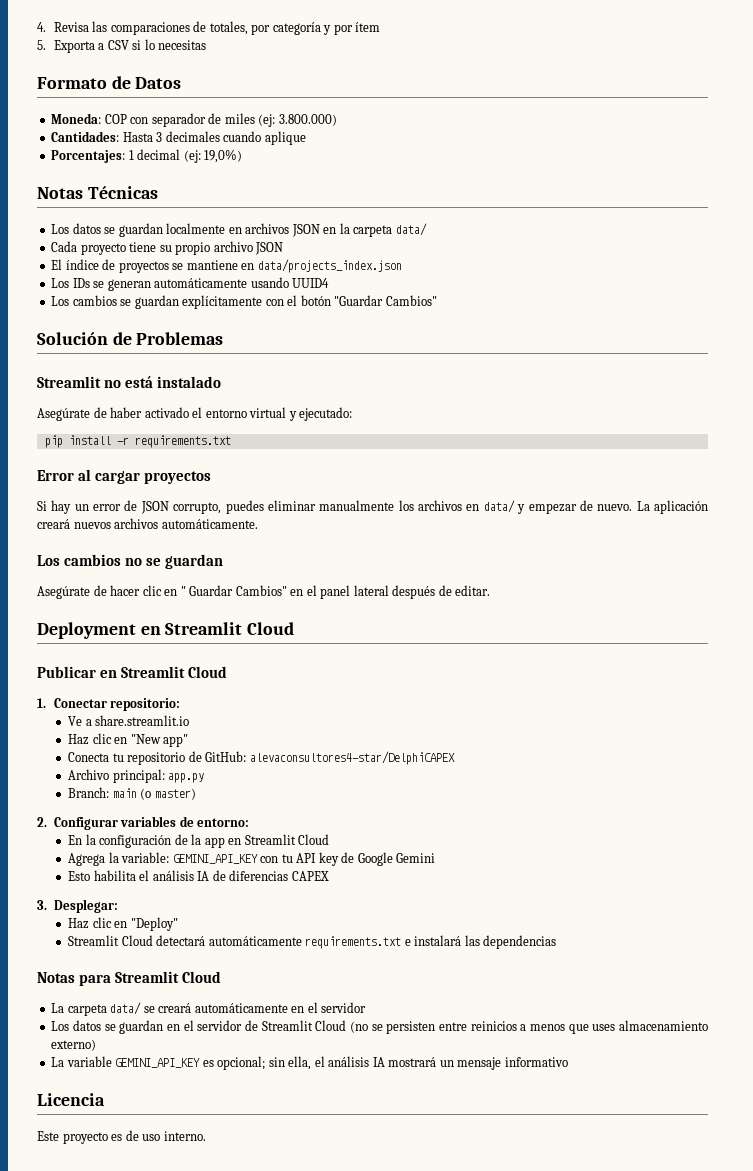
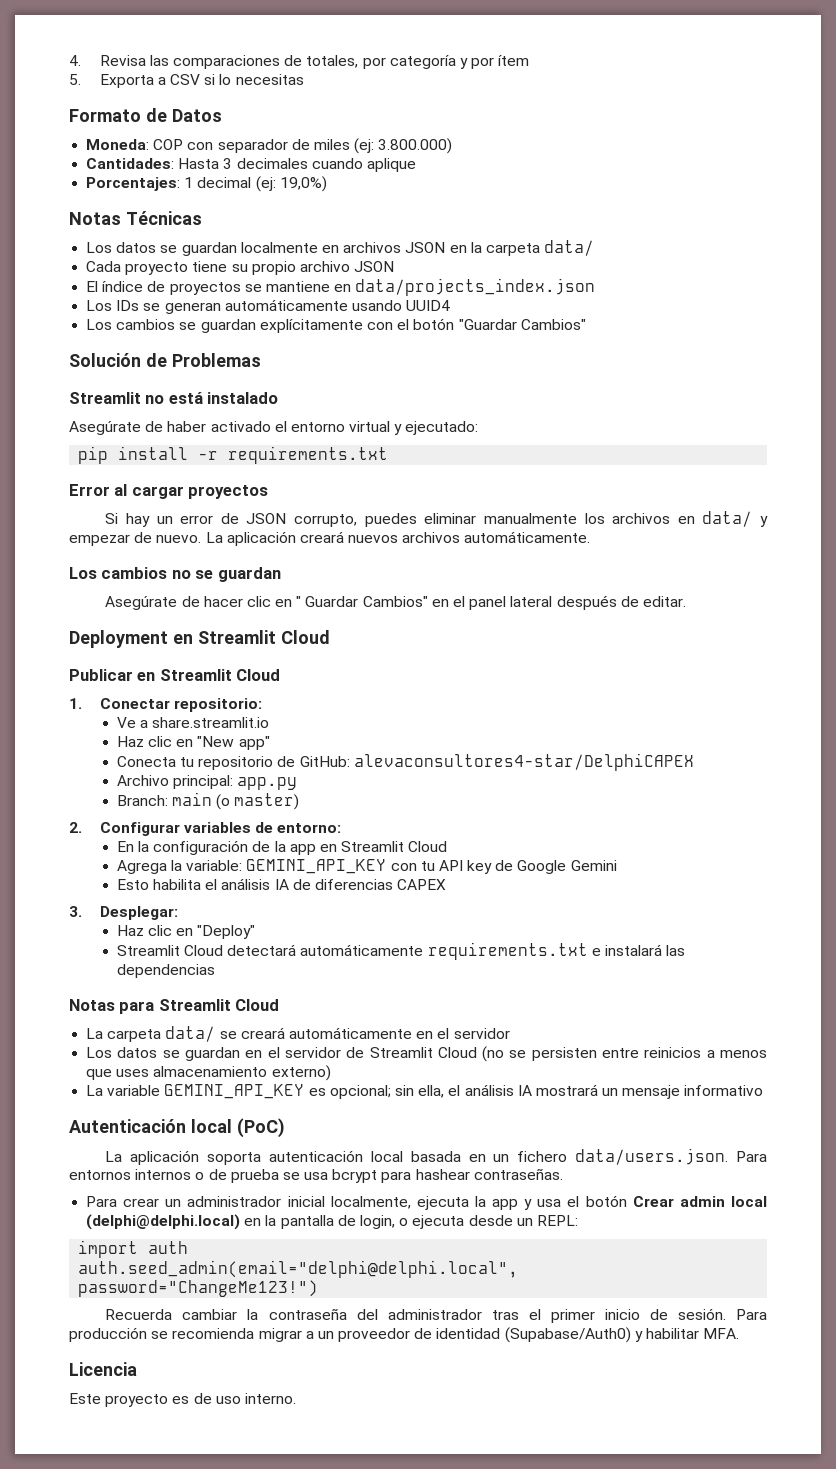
(568, 1062) none -> [69,1118,285,1138] [105,1148,768,1165] [69,1168,563,1183] [86,1195,767,1210] [86,1214,578,1230] [78,1240,189,1258] [78,1260,519,1278] [78,1280,319,1297] [105,1308,767,1323] [69,1327,740,1343] // Autenticación local (PoC) // La aplicación soporta autenticación local basada en un fichero data/users.json. Para entornos internos o de prueba se usa bcrypt para hashear contraseñas. // Para crear un administrador inicial localmente, ejecuta la app y usa el botón Crear admin local (delphi@delphi.local) en la pantalla de login, o ejecuta desde un REPL: // import auth // auth.seed_admin(email="delphi@delphi.local", password="ChangeMe123!") // Recuerda cambiar la contraseña del administrador tras el primer inicio de sesión. Para producción se recomienda migrar a un proveedor de identidad (Supabase/Auth0) y habilitar MFA.

